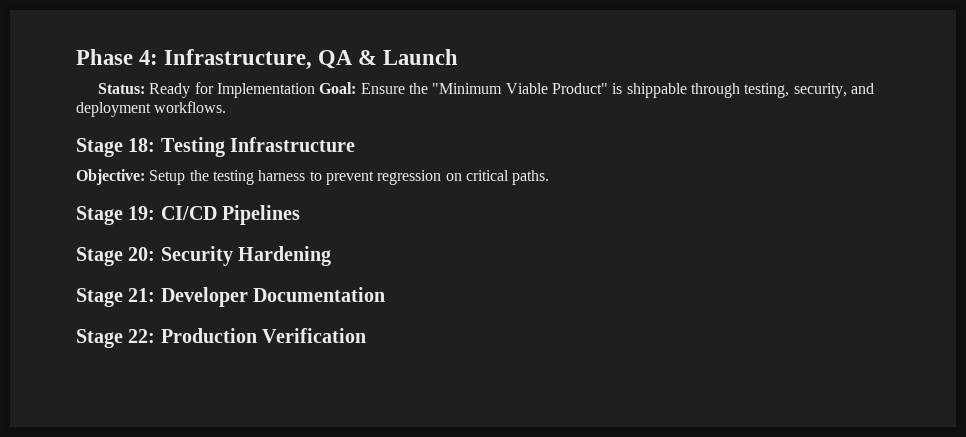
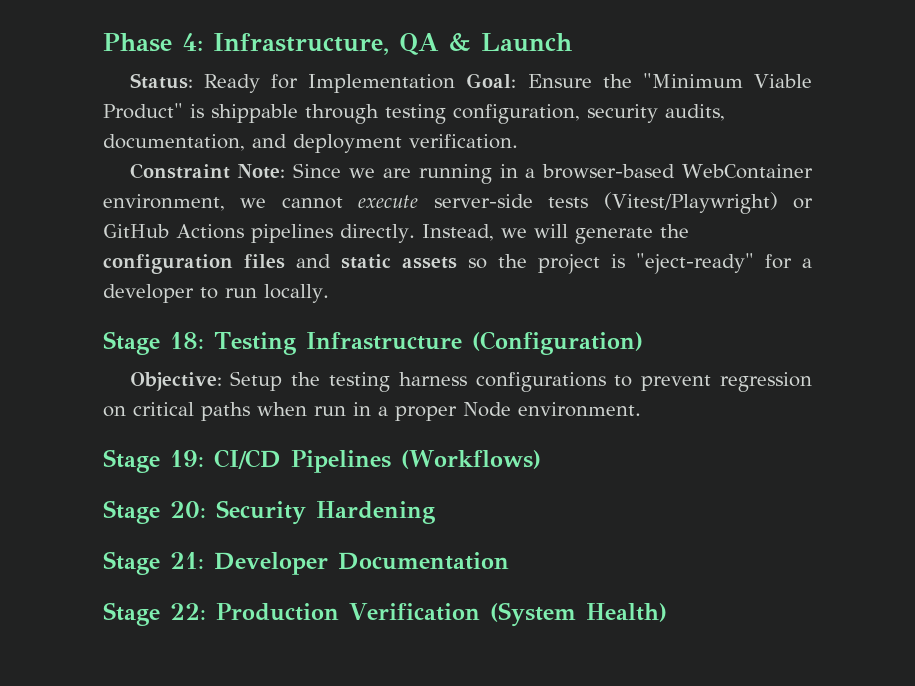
[744,83,874,98] [76,101,227,117] testing, security, and deployment workflows. -> [385,104,725,124] [103,134,518,153] [129,163,814,184] [103,192,813,214] [103,224,689,244] [103,253,812,274] [103,284,329,303] testing configuration, security audits, documentation, and deployment verification. // Constraint Note: Since we are running in a browser-based WebContainer environment, we cannot execute server-side tests (Vitest/Playwright) or GitHub Actions pipelines directly. Instead, we will generate the configuration files and static assets so the project is "eject-ready" for a developer to run locally.
(356, 144) none -> [471,331,643,355] (Configuration)
(306, 175) none -> [475,372,606,392] configurations
[512,170,550,185] paths. -> [201,402,641,421] paths when run in a proper Node environment.
(301, 215) none -> [401,450,541,469] (Workflows)
(367, 335) none -> [489,602,667,627] (System Health)

